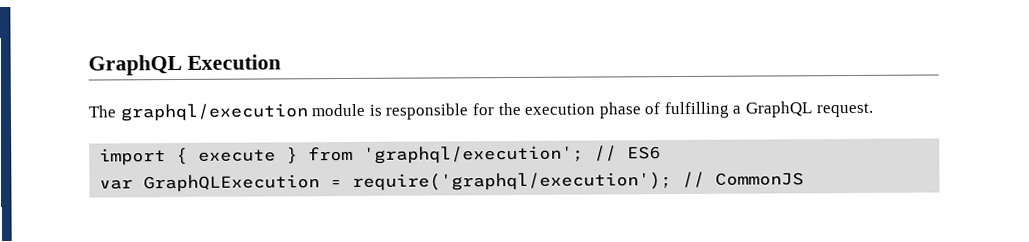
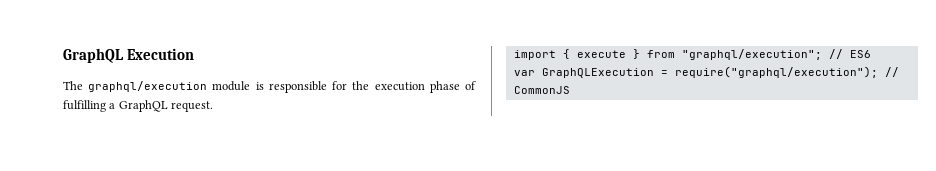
[363,145,585,164] 'graphql/execution'; -> [681,49,822,60] "graphql/execution";
[352,172,673,191] require('graphql/execution'); -> [674,66,878,78] require("graphql/execution");

